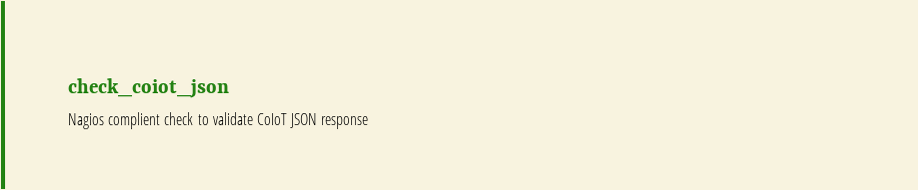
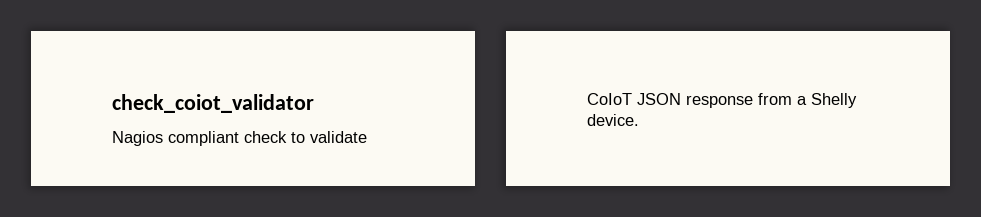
[67,78,230,99] check_coiot_json -> [112,94,314,113] check_coiot_validator
[108,112,162,130] complient -> [168,131,239,146] compliant
(370, 123) none -> [758,93,857,108] [587,114,639,126] from a Shelly device.

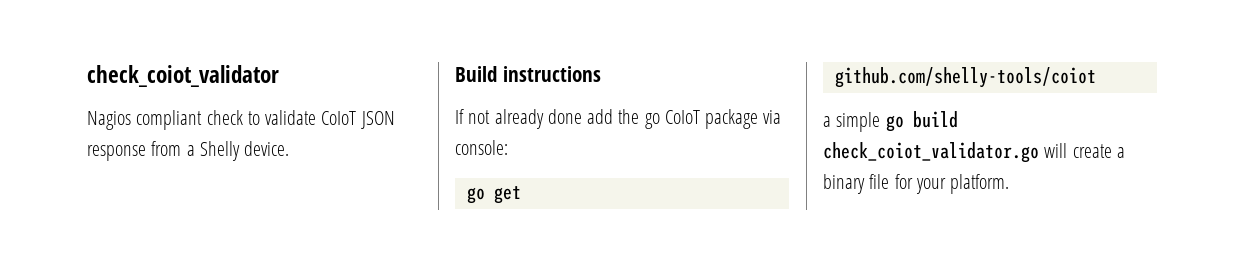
(639, 120) none -> [455,66,601,82] [455,109,782,129] [455,140,508,155] [466,186,521,204] [834,67,1096,88] [823,111,958,132] [823,142,1125,163] [823,174,1010,194] // Build instructions // If not already done add the go CoIoT package via console: // go get github.com/shelly-tools/coiot // a simple go build check_coiot_validator.go will create a binary file for your platform.

